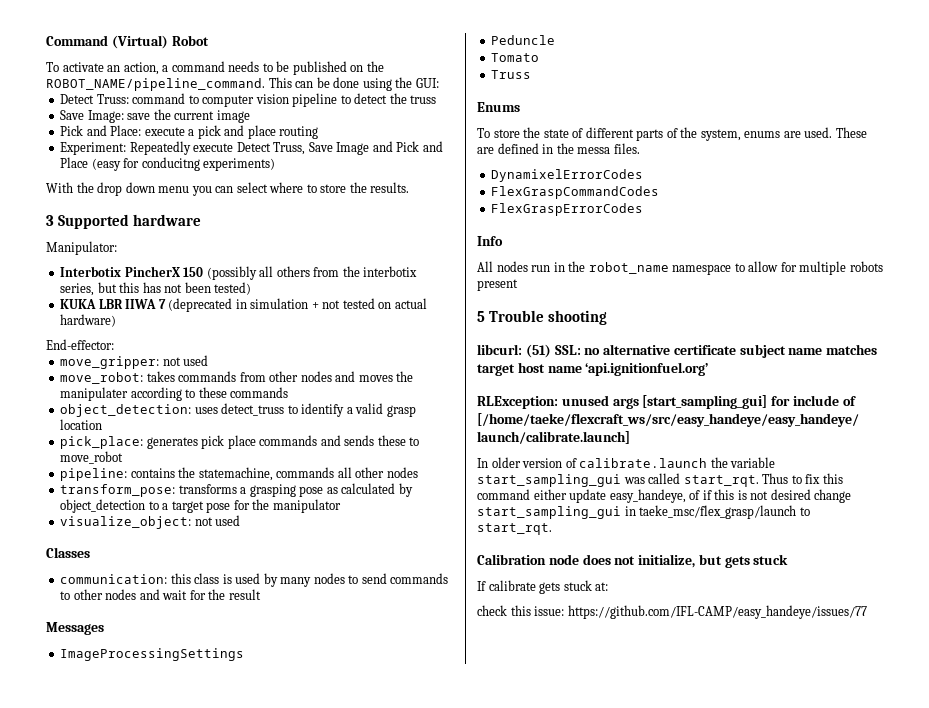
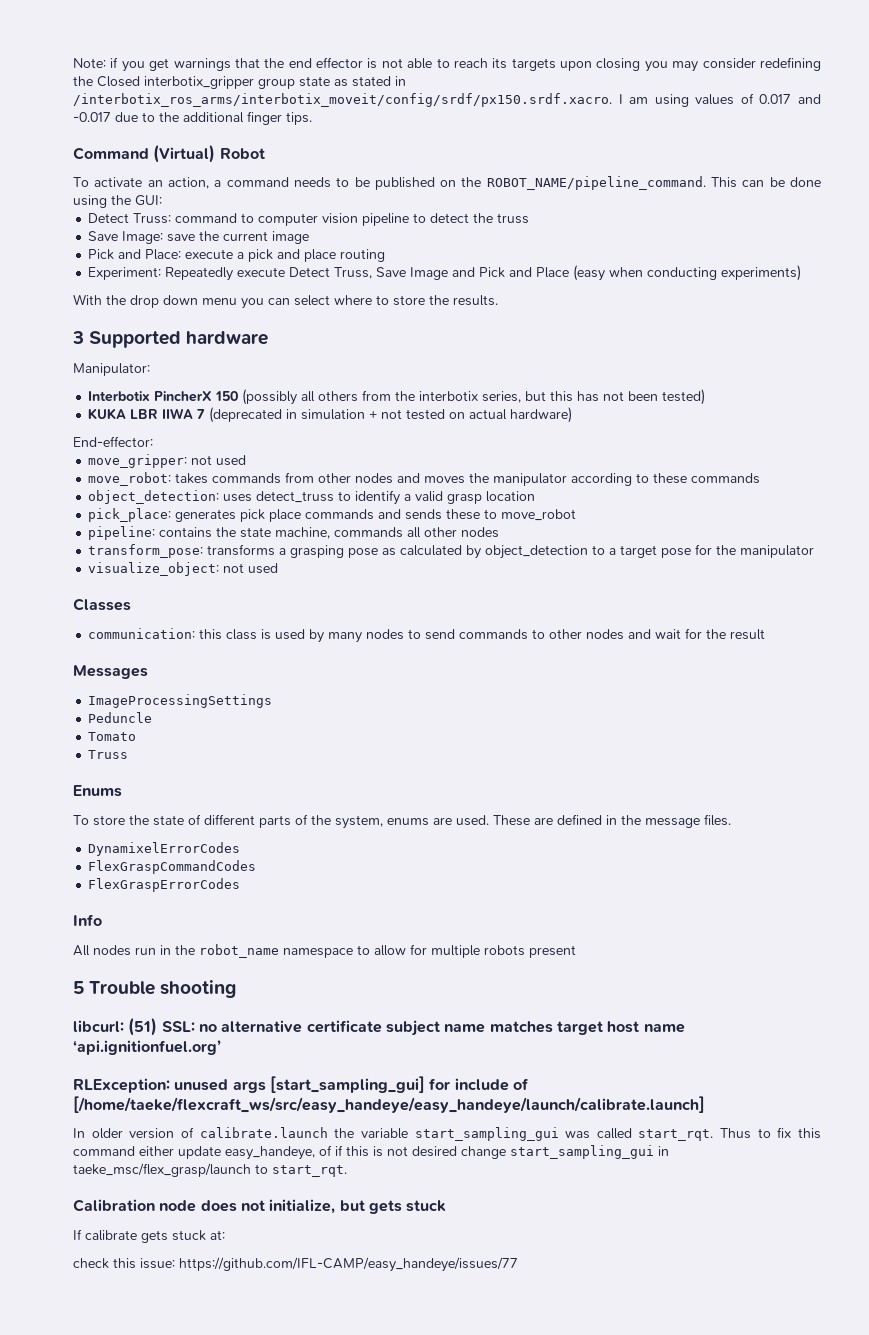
(46, 40) none -> [73,57,822,72] [73,76,406,89] [73,93,821,107] [73,111,312,125] Note: if you get warnings that the end effector is not able to reach its targets upon closing you may consider redefining the Closed interbotix_gripper group state as stated in /interbotix_ros_arms/interbotix_moveit/config/srdf/px150.srdf.xacro. I am using values of 0.017 and -0.017 due to the additional finger tips. //
[123,157,200,171] for conducitng -> [609,267,718,280] when conducting
[60,387,129,401] manipulater -> [493,473,568,486] manipulator
[198,467,273,481] statemachine, -> [240,527,331,539] state machine,
[577,147,611,154] messa -> [645,818,700,828] message

